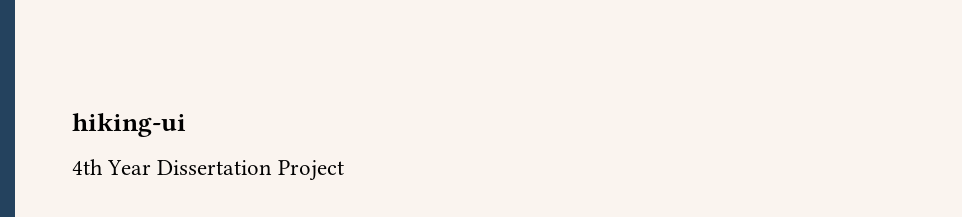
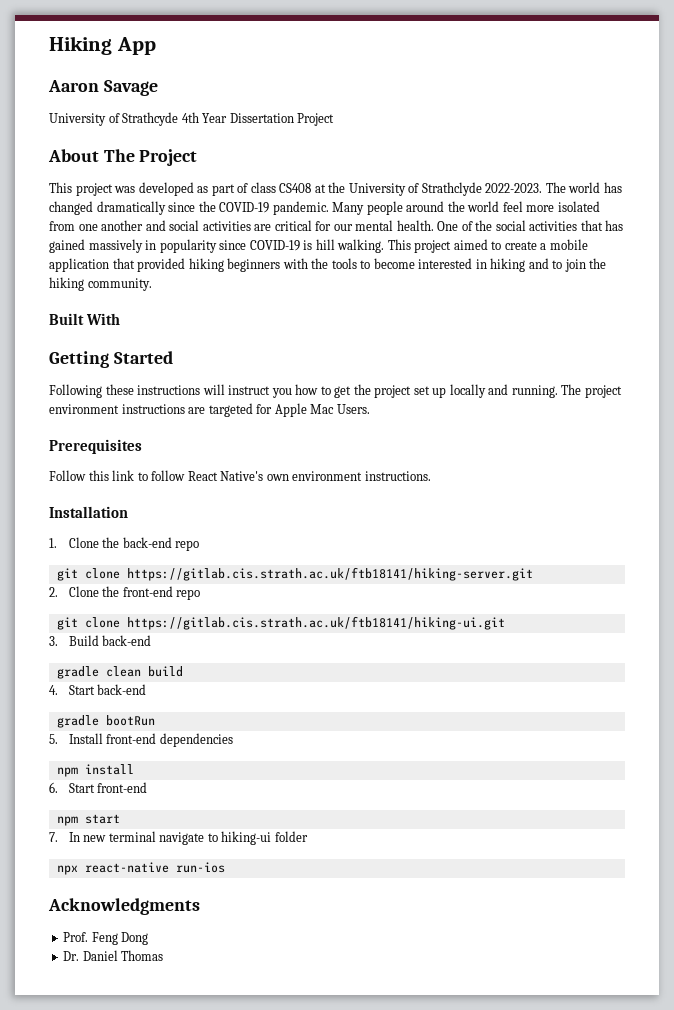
[72,113,186,137] [72,159,344,181] hiking-ui // 4th Year Dissertation Project -> [49,36,156,55] [48,80,158,96] [49,112,335,126] [48,149,198,166] [49,182,622,196] [49,201,600,215] [49,220,624,231] [49,239,588,253] [49,258,607,272] [49,277,152,291] [49,313,121,325] [49,351,173,368] [49,384,622,398] [49,403,370,417] [49,439,142,454] [49,470,431,481] [49,506,128,518] [49,537,200,551] [56,567,533,581] [49,586,201,600] [56,616,505,630] [49,635,152,646] [56,666,183,679] [49,684,147,695] [56,715,155,728] [49,733,233,747] [56,764,134,777] [49,782,148,793] [56,814,120,826] [49,831,308,845] [56,862,225,875] [48,898,200,915] [63,932,149,945] [63,950,164,961] Hiking App // Aaron Savage // University of Strathcyde 4th Year Dissertation Project // About The Project // This project was developed as part of class CS408 at the University of Strathclyde 2022-2023. The world has changed dramatically since the COVID-19 pandemic. Many people around the world feel more isolated from one another and social activities are critical for our mental health. One of the social activities that has gained massively in popularity since COVID-19 is hill walking. This project aimed to create a mobile application that provided hiking beginners with the tools to become interested in hiking and to join the hiking community. // Built With // Getting Started // Following these instructions will instruct you how to get the project set up locally and running. The project environment instructions are targeted for Apple Mac Users. // Prerequisites // Follow this link to follow React Native's own environment instructions. // Installation // 1. Clone the back-end repo // git clone https://gitlab.cis.strath.ac.uk/ftb18141/hiking-server.git // 2. Clone the front-end repo // git clone https://gitlab.cis.strath.ac.uk/ftb18141/hiking-ui.git // 3. Build back-end // gradle clean build // 4. Start back-end // gradle bootRun // 5. Install front-end dependencies // npm install // 6. Start front-end // npm start // 7. In new terminal navigate to hiking-ui folder // npx react-native run-ios // Acknowledgments // Prof. Feng Dong // Dr. Daniel Thomas

